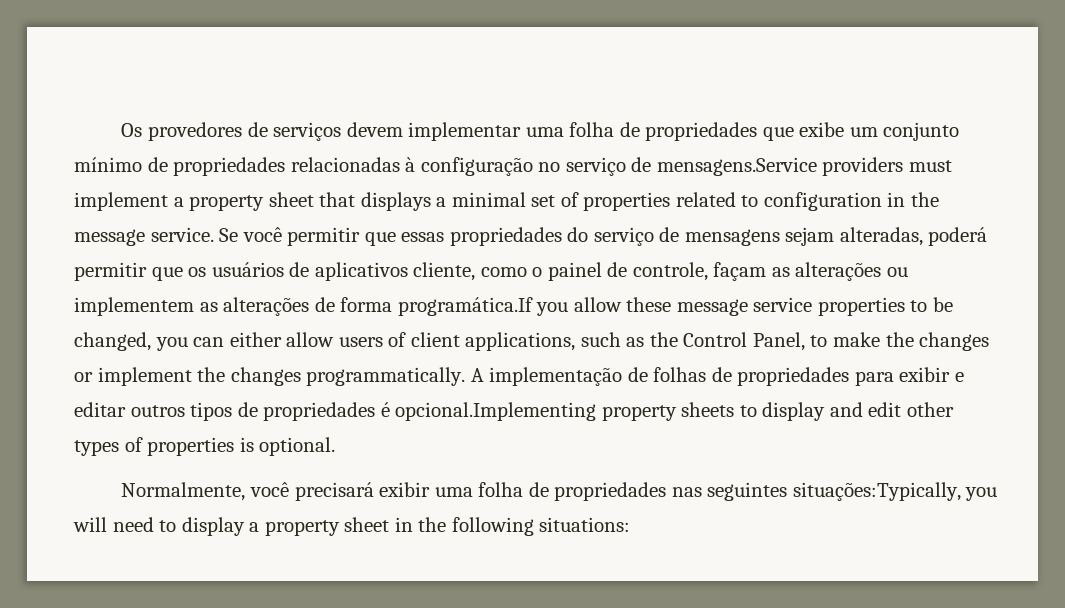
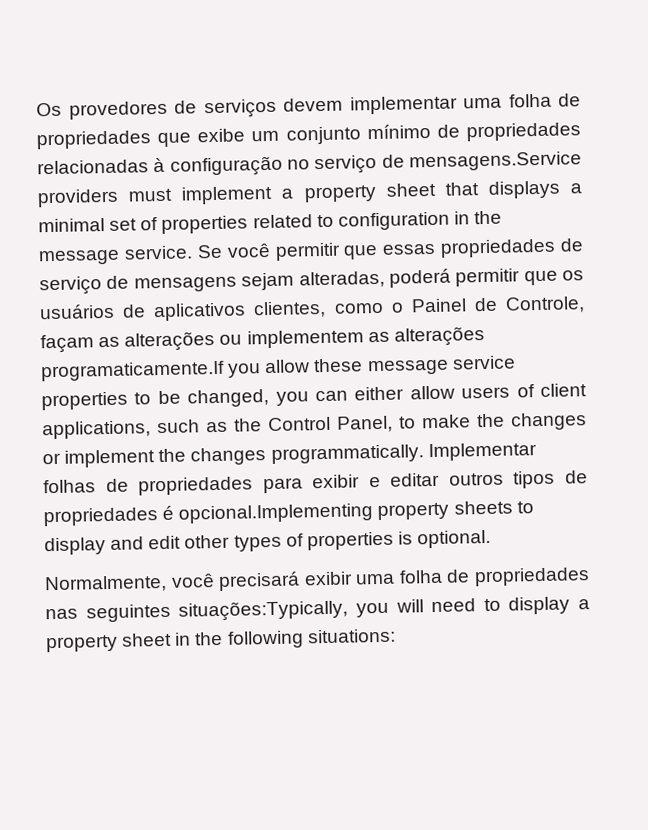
[567,227,589,242] do -> [560,238,584,252] de
[413,262,476,281] cliente, -> [253,300,327,319] clientes,
[547,262,708,281] painel de controle, -> [410,296,585,314] Painel de Controle,
[314,297,533,316] de forma programática.If -> [41,360,225,382] programaticamente.If
[470,367,648,386] A implementação de -> [427,442,537,462] Implementar

